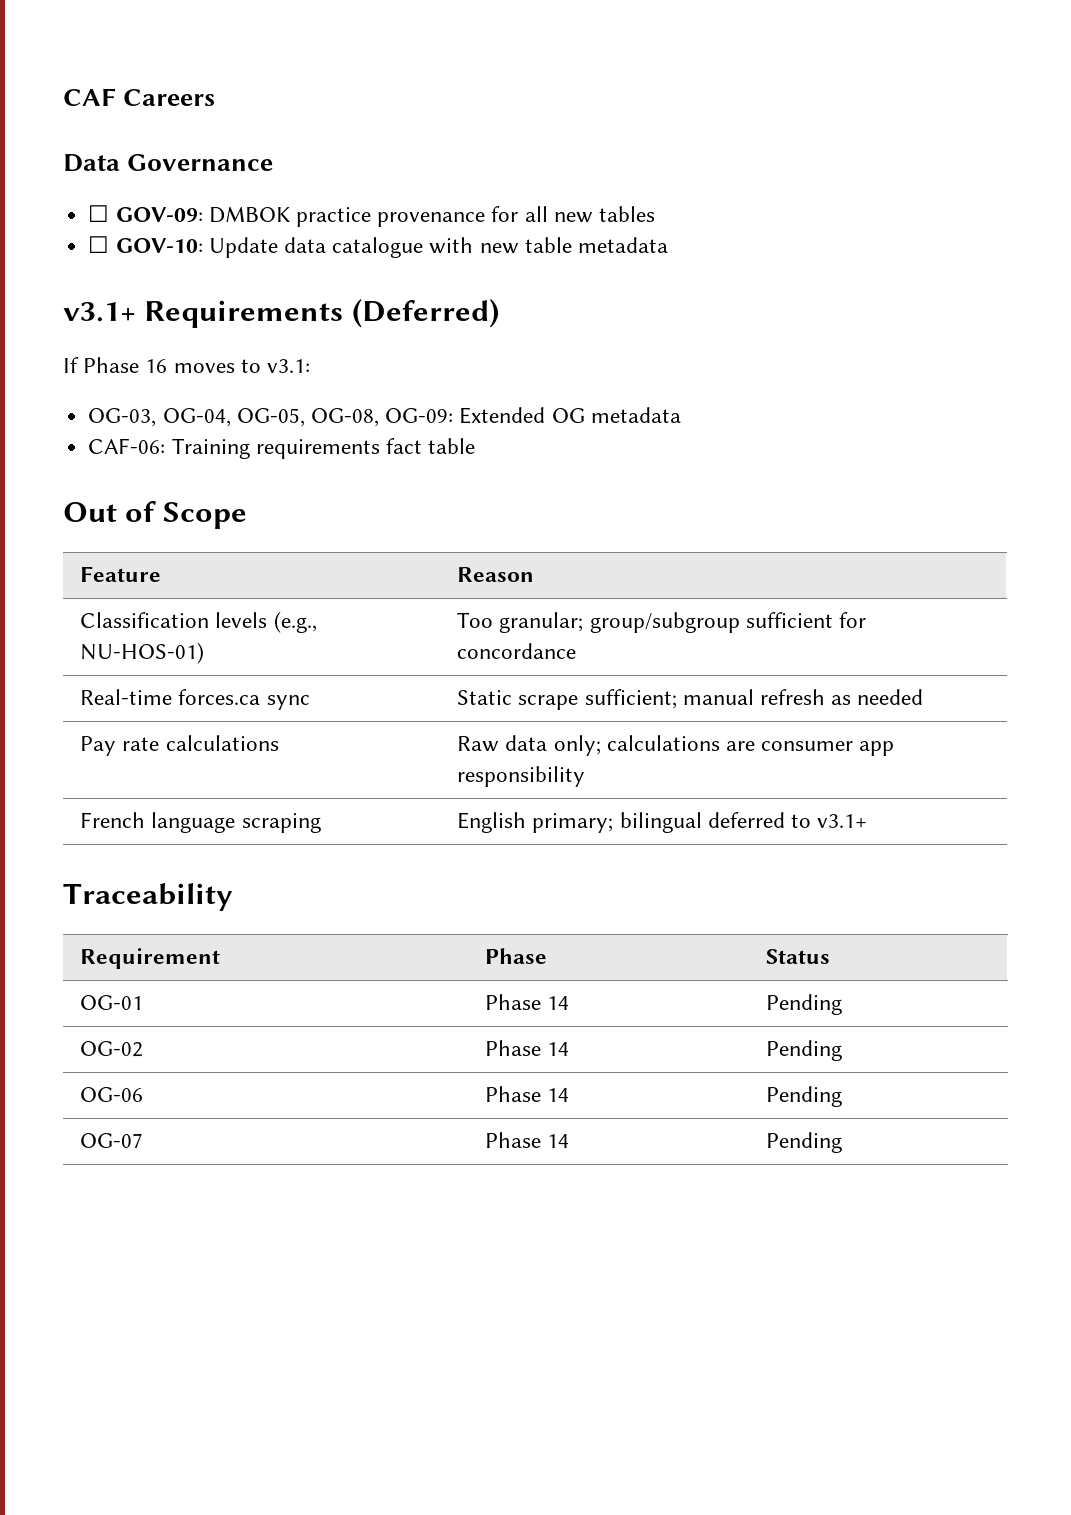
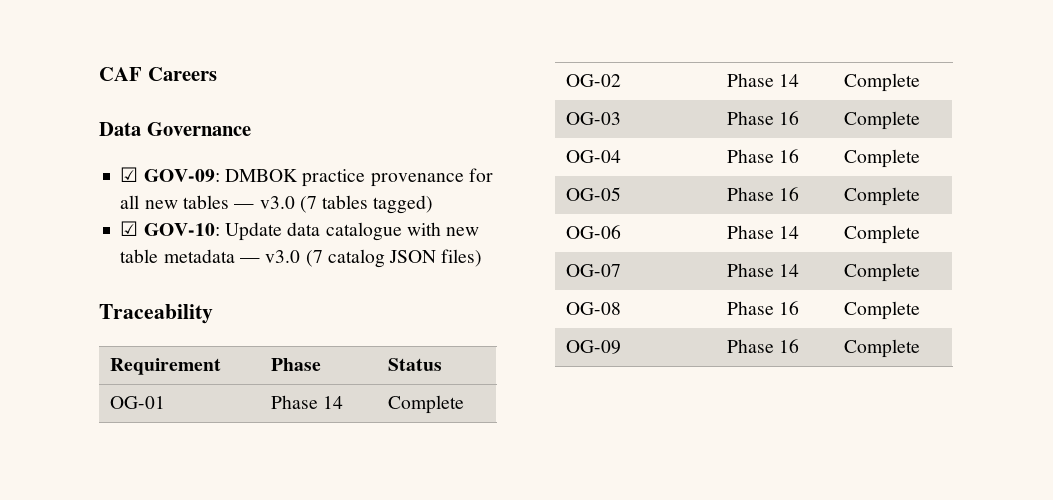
[88,205,110,222] ☐ -> [120,167,139,182] ☑
[88,236,110,253] // ☐ -> [234,195,434,214] [120,221,139,236] — v3.0 (7 tables tagged) // ☑
[63,299,499,328] [63,357,311,373] [88,407,681,427] [88,438,476,459] [63,501,247,529] [80,566,162,582] [457,567,535,582] [80,611,317,633] [80,642,205,664] [457,612,867,633] [457,643,577,659] [80,689,310,710] [457,689,924,710] [80,735,279,756] [457,735,895,756] [457,766,586,787] [80,812,321,833] [457,812,868,833] // v3.1+ Requirements (Deferred) // If Phase 16 moves to v3.1: // OG-03, OG-04, OG-05, OG-08, OG-09: Extended OG metadata // CAF-06: Training requirements fact table // Out of Scope // Feature | Reason // Classification levels (e.g., NU-HOS-01) | Too granular; group/subgroup sufficient for concordance // Real-time forces.ca sync | Static scrape sufficient; manual refresh as needed // Pay rate calculations | Raw data only; calculations are consumer app responsibility // French language scraping | English primary; bilingual deferred to v3.1+ -> [239,249,483,268] — v3.0 (7 catalog JSON files)
[766,994,843,1015] Pending -> [387,395,464,414] Complete
[766,1040,843,1061] Pending -> [843,73,920,92] [565,112,621,125] [726,111,800,125] [843,111,920,130] [565,150,621,163] [726,149,800,163] [843,149,920,168] [565,187,621,201] [726,187,800,201] [843,187,920,206] Complete // OG-03 | Phase 16 | Complete // OG-04 | Phase 16 | Complete // OG-05 | Phase 16 | Complete
[766,1086,843,1107] Pending -> [843,225,920,244] Complete
[766,1132,843,1153] Pending -> [843,263,920,282] [565,302,621,315] [726,301,800,315] [843,301,920,320] [565,340,621,354] [726,339,800,353] [843,339,920,358] Complete // OG-08 | Phase 16 | Complete // OG-09 | Phase 16 | Complete

